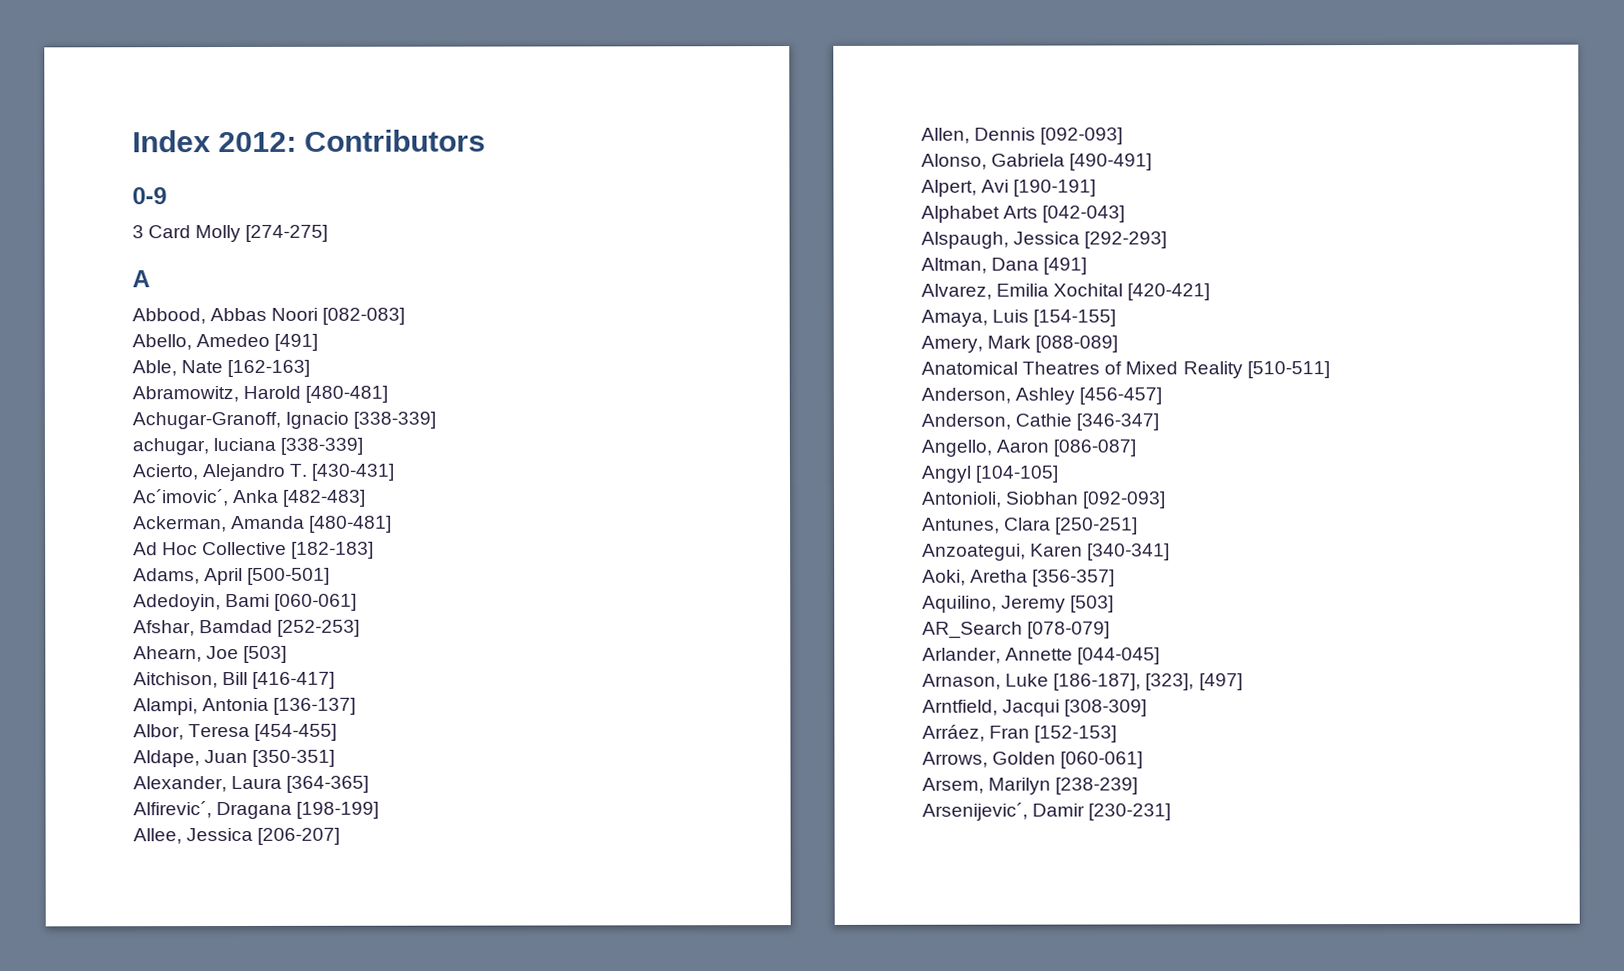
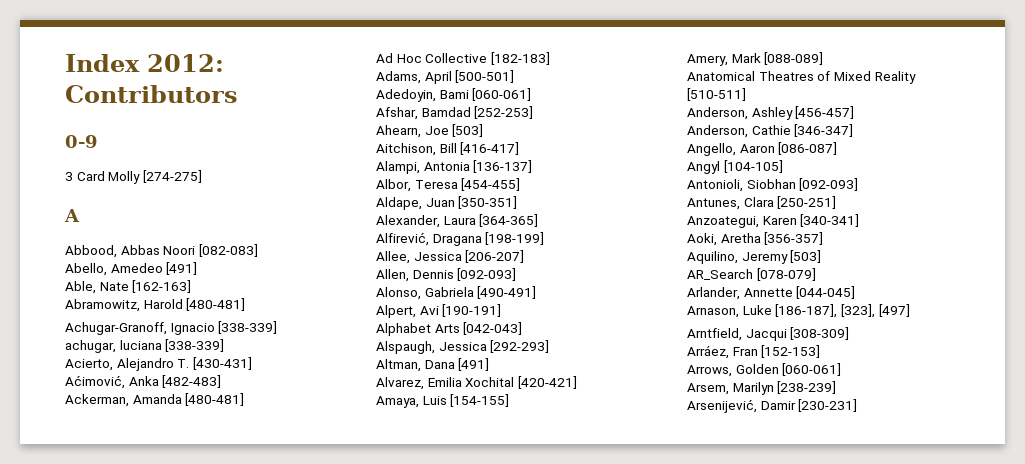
[133,489,229,507] Ac´imovic´, -> [65,375,125,389] Aćimović,
[133,801,212,819] Alfirevic´, -> [376,232,429,246] Alfirević,
[922,802,1028,821] Arsenijevic´, -> [687,399,757,413] Arsenijević,

